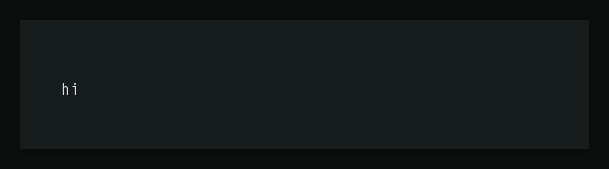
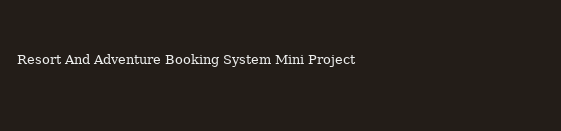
[61,83,79,95] hi -> [17,54,356,67] Resort And Adventure Booking System Mini Project

